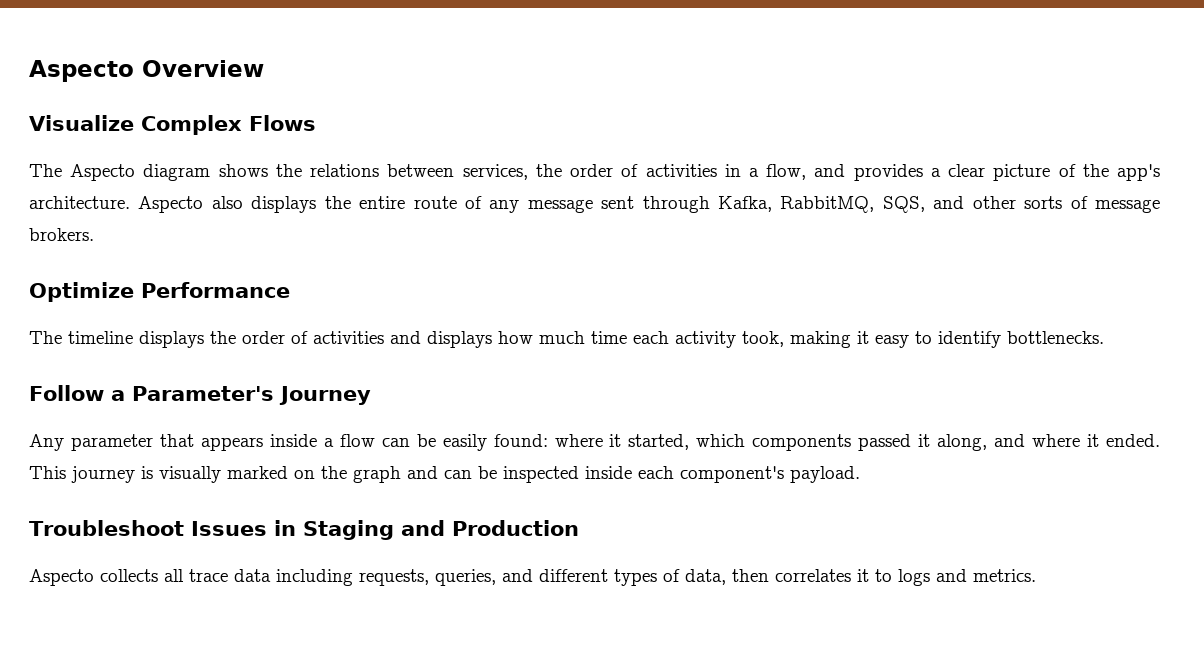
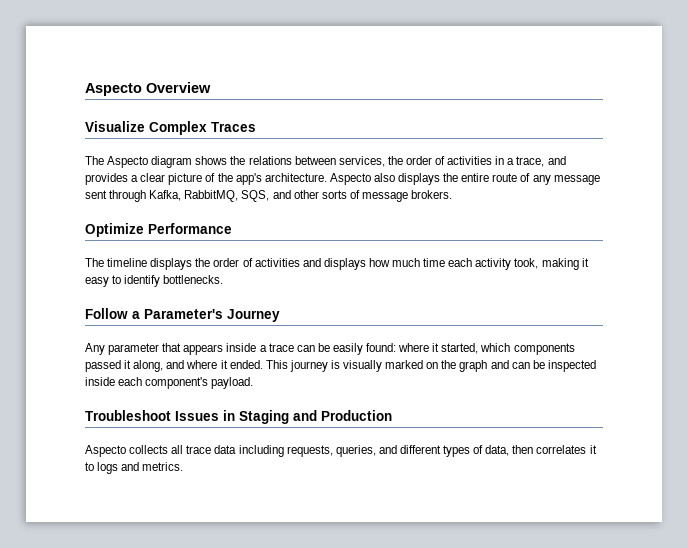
[249,115,316,131] Flows -> [211,122,256,132] Traces
[766,164,807,180] flow, -> [516,156,545,167] trace,
[339,434,375,447] flow -> [268,343,294,352] trace

